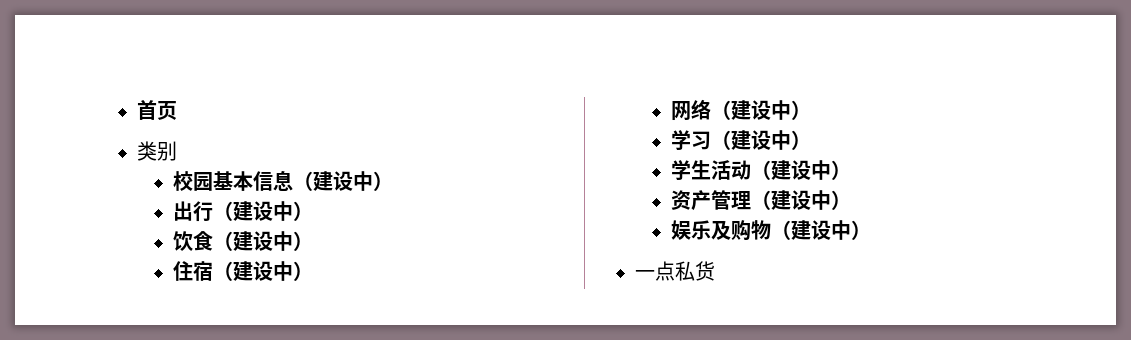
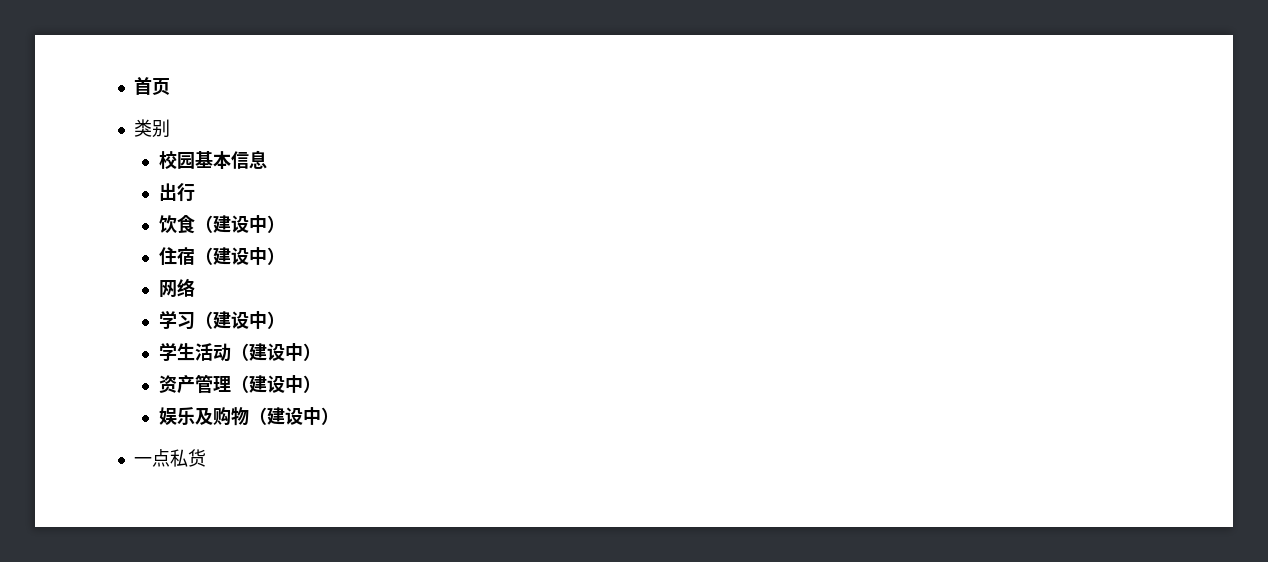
[293,171,394,191] （建设中） -> (267, 159) none
[213,201,314,221] （建设中） -> (195, 192) none
[711,100,812,120] （建设中） -> (195, 287) none

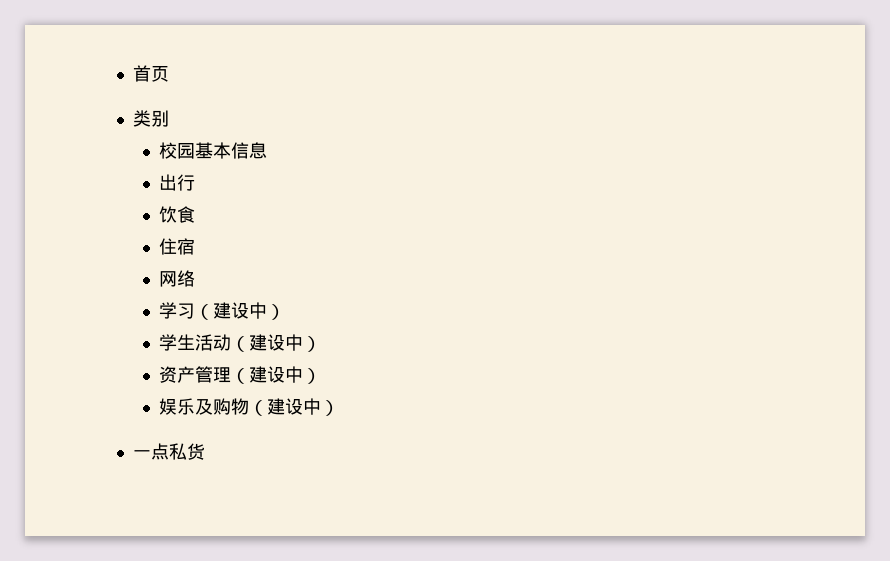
[194,215,285,233] （建设中） -> (196, 214) none
[194,247,285,265] （建设中） -> (196, 246) none

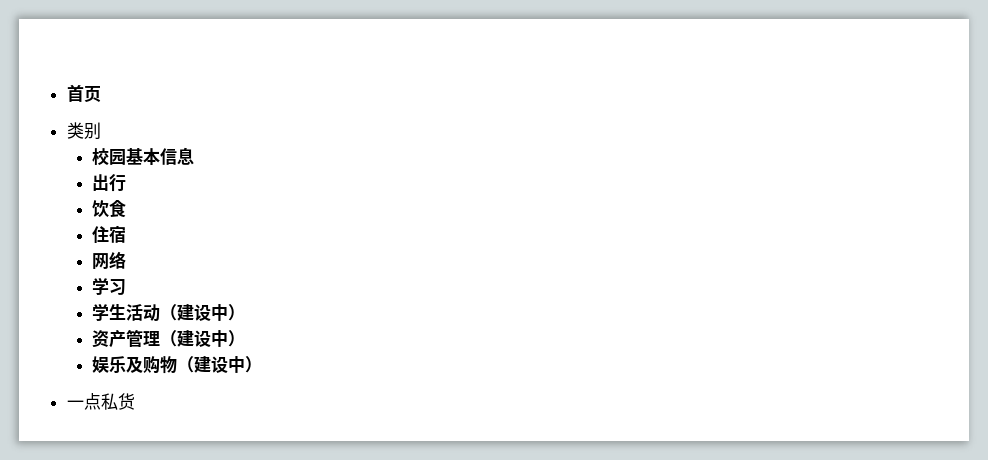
[195,302,286,320] （建设中） -> (126, 287) none

